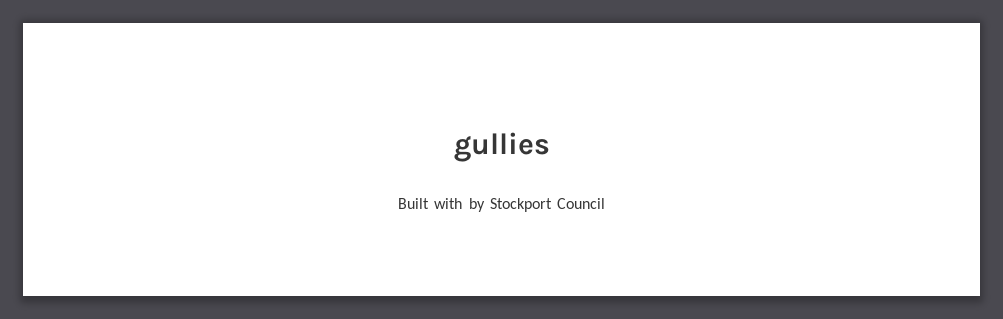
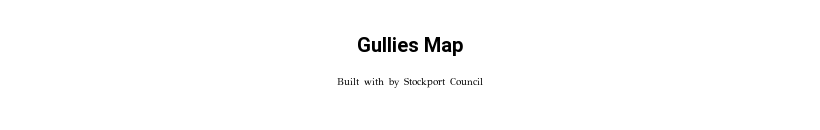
[453,132,550,162] gullies -> [356,37,464,56] Gullies Map

